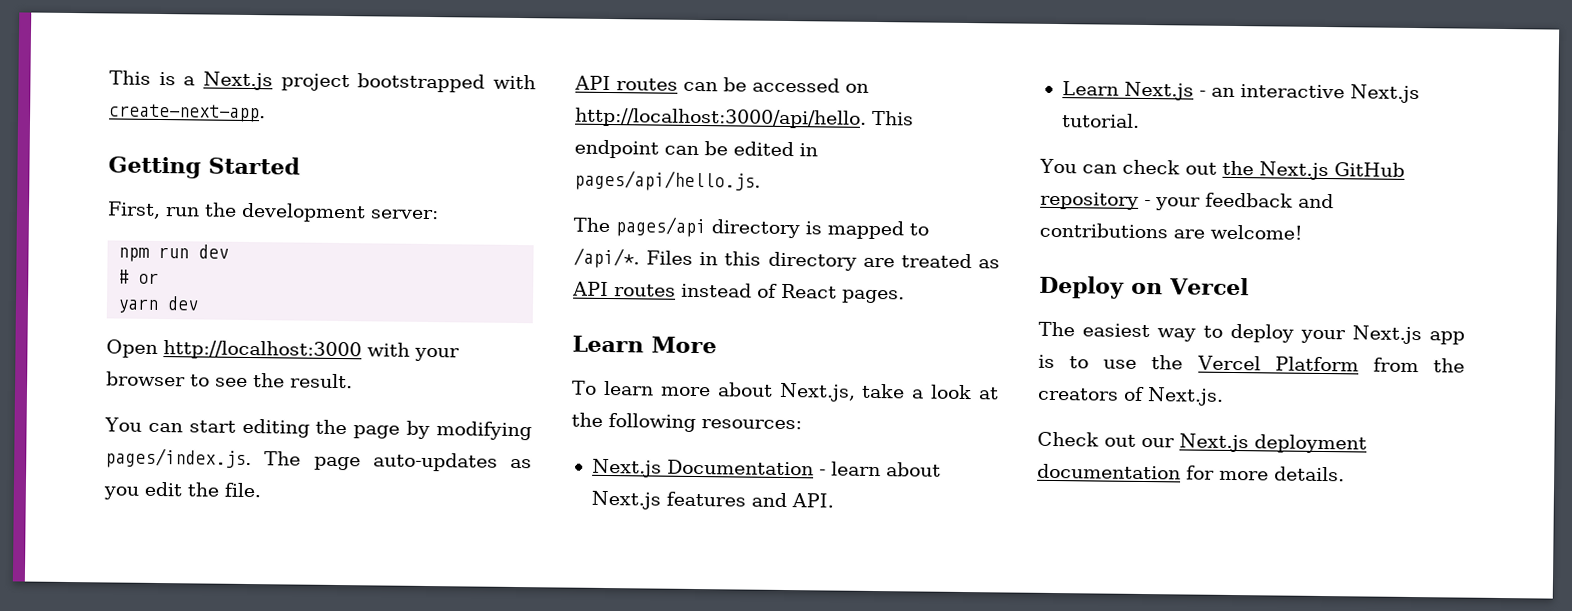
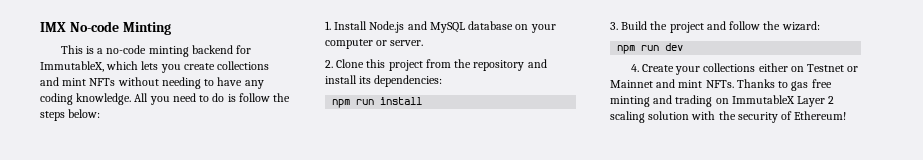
[109,70,536,93] [109,103,266,123] [108,156,300,179] [107,201,439,223] [118,244,230,262] [118,269,160,284] [117,296,200,313] [106,339,460,362] [106,371,353,389] [104,417,532,441] [105,447,532,472] [103,481,261,500] [574,75,869,93] [574,107,914,129] [574,139,818,159] [574,169,761,192] [573,216,929,240] [573,247,1000,271] [572,281,905,304] [572,335,717,354] [571,380,999,402] [571,412,802,432] [591,458,941,478] [590,490,834,510] [1061,81,1420,104] [1061,113,1140,128] [1039,158,1405,181] [1040,191,1334,211] [1039,222,1303,240] [1039,275,1249,299] [1038,321,1465,345] [1038,354,1465,373] [1037,386,1224,406] [1037,431,1367,454] [1037,463,1345,482] This is a Next.js project bootstrapped with create-next-app. // Getting Started // First, run the development server: // npm run dev // # or // yarn dev // Open http://localhost:3000 with your browser to see the result. // You can start editing the page by modifying pages/index.js. The page auto-updates as you edit the file. // API routes can be accessed on http://localhost:3000/api/hello. This endpoint can be edited in pages/api/hello.js. // The pages/api directory is mapped to /api/*. Files in this directory are treated as API routes instead of React pages. // Learn More // To learn more about Next.js, take a look at the following resources: // Next.js Documentation - learn about Next.js features and API. // Learn Next.js - an interactive Next.js tutorial. // You can check out the Next.js GitHub repository - your feedback and contributions are welcome! // Deploy on Vercel // The easiest way to deploy your Next.js app is to use the Vercel Platform from the creators of Next.js. // Check out our Next.js deployment documentation for more details. -> [40,21,171,35] [60,45,252,57] [40,61,270,73] [40,77,264,89] [40,93,291,105] [40,109,101,121] [325,21,556,33] [325,39,424,49] [325,59,547,71] [325,75,443,87] [332,97,423,108] [610,21,820,33] [617,43,684,54] [630,63,859,75] [610,79,832,91] [610,95,835,107] [610,111,847,123] IMX No-code Minting // This is a no-code minting backend for ImmutableX, which lets you create collections and mint NFTs without needing to have any coding knowledge. All you need to do is follow the steps below: // 1. Install Node.js and MySQL database on your computer or server. // 2. Clone this project from the repository and install its dependencies: // npm run install // 3. Build the project and follow the wizard: // npm run dev // 4. Create your collections either on Testnet or Mainnet and mint NFTs. Thanks to gas free minting and trading on ImmutableX Layer 2 scaling solution with the security of Ethereum!

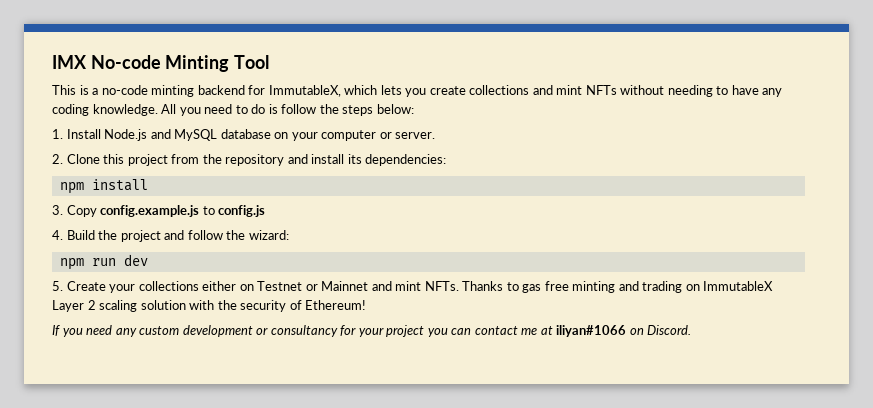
(171, 28) none -> [234,55,270,69] Tool
[356,99,375,105] run -> (84, 188) none
(618, 26) none -> [66,205,266,217] [52,230,63,240] Copy config.example.js to config.js // 4.
[630,64,639,72] 4. -> [52,281,63,291] 5.
(847, 115) none -> [52,325,692,337] // If you need any custom development or consultancy for your project you can contact me at iliyan#1066 on Discord.

